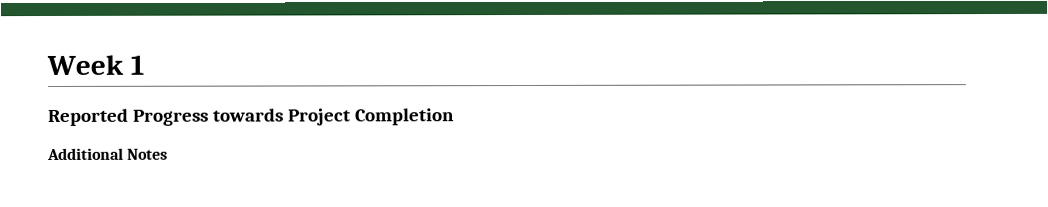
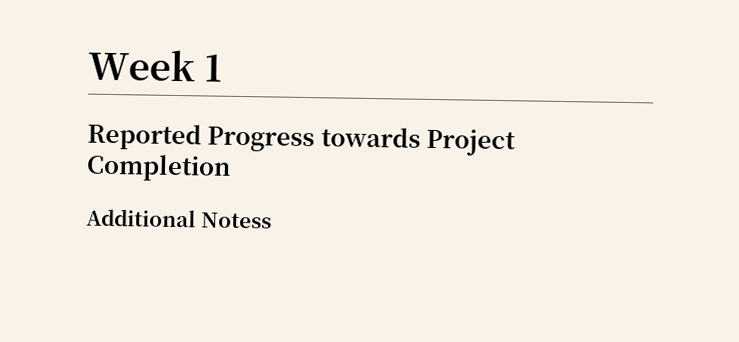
[127,148,169,160] Notes -> [200,212,272,229] Notess

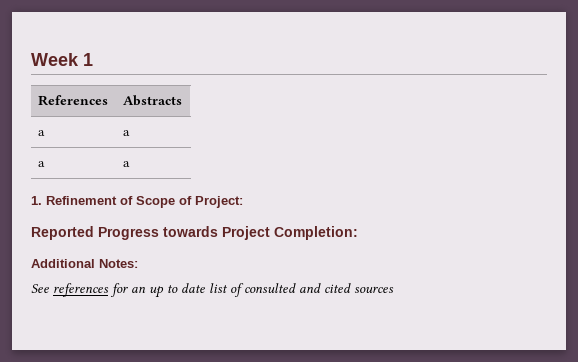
(222, 68) none -> [38,95,109,106] [123,95,183,106] [38,130,46,136] [123,130,131,136] [38,161,46,167] [123,161,131,167] [31,196,243,208] // References | Abstracts // a | a // a | a // 1. Refinement of Scope of Project:
[86,153,231,182] Completion -> [274,226,358,240] Completion:
[200,212,272,229] Notess -> [99,259,138,268] [31,283,394,298] Notes: // See references for an up to date list of consulted and cited sources

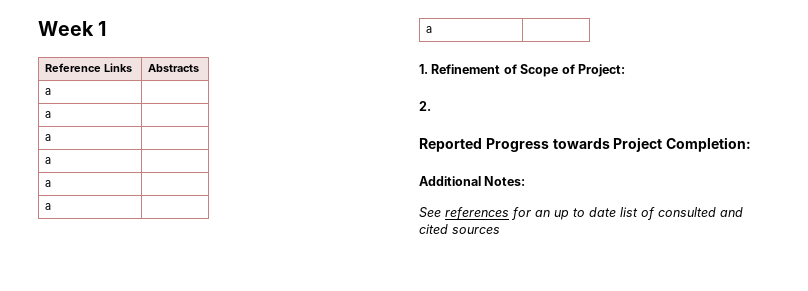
[38,95,109,106] References -> [45,63,133,72] Reference Links
[123,130,131,136] [38,161,46,167] [123,161,131,167] a // a | a -> [45,111,52,118] [45,134,52,141] [45,157,52,164] [45,180,52,187] [45,203,52,210] [426,26,433,33] // a | // a | // a | // a | // a | // a |
(243, 202) none -> [419,101,431,111] // 2.

